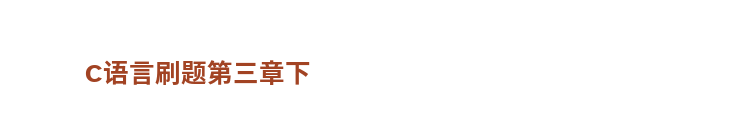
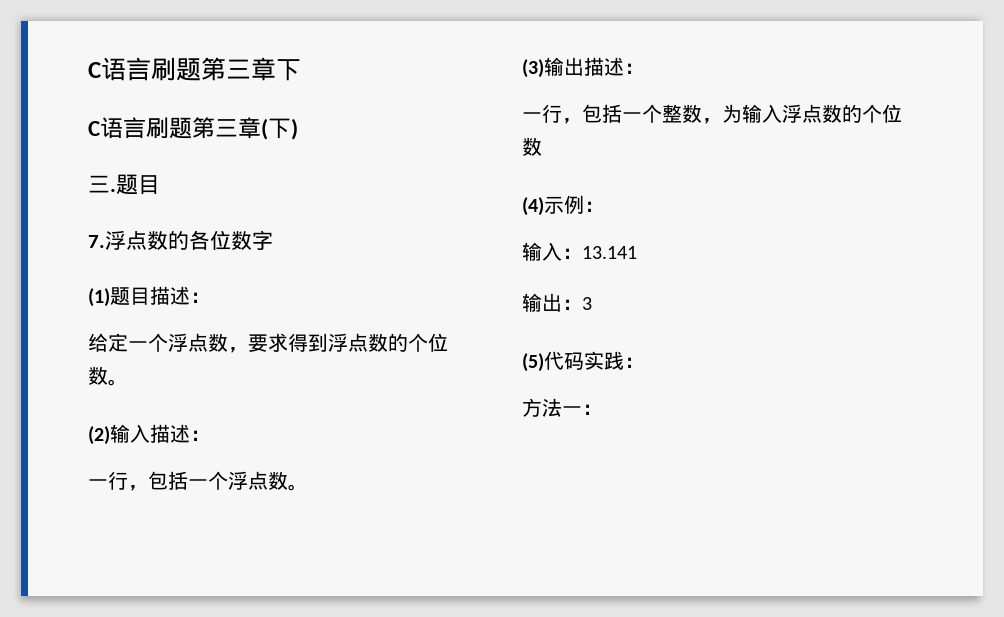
(311, 73) none -> [88,117,298,140] [88,174,160,195] [88,230,273,250] [88,286,210,307] [88,333,448,353] [88,366,128,386] [88,424,210,445] [88,471,308,491] [522,57,644,78] [522,104,902,124] [522,137,542,156] [522,195,604,216] [522,242,637,261] [522,293,592,312] [522,351,644,372] [522,398,602,417] // C语言刷题第三章(下) // 三.题目 // 7.浮点数的各位数字 // (1)题目描述： // 给定一个浮点数，要求得到浮点数的个位数。 // (2)输入描述： // 一行，包括一个浮点数。 // (3)输出描述： // 一行，包括一个整数，为输入浮点数的个位数 // (4)示例： // 输入：13.141 // 输出：3 // (5)代码实践： // 方法一：

